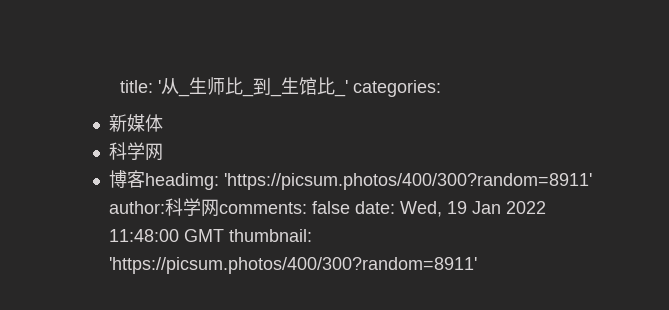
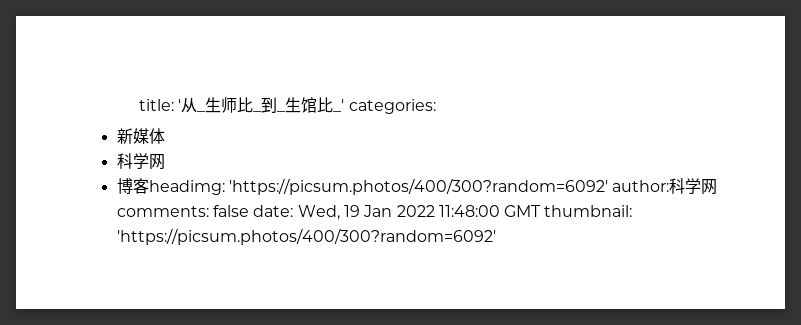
[223,173,592,190] 'https://picsum.photos/400/300?random=8911' -> [228,178,608,195] 'https://picsum.photos/400/300?random=6092'
[108,257,477,274] 'https://picsum.photos/400/300?random=8911' -> [116,228,496,245] 'https://picsum.photos/400/300?random=6092'

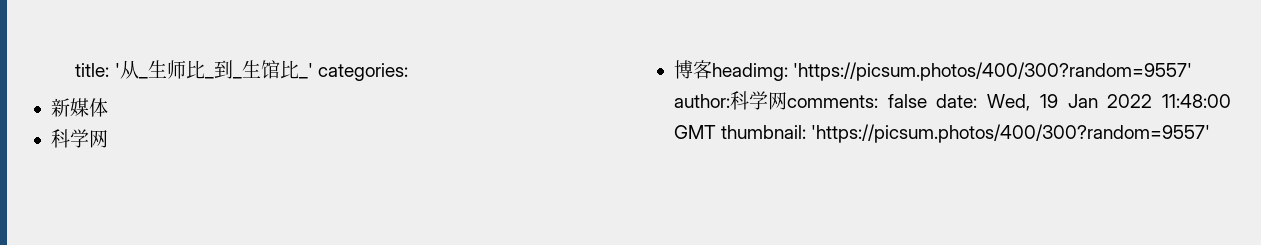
[228,178,608,195] 'https://picsum.photos/400/300?random=6092' -> [793,62,1193,81] 'https://picsum.photos/400/300?random=9557'
[116,228,496,245] 'https://picsum.photos/400/300?random=6092' -> [811,124,1211,143] 'https://picsum.photos/400/300?random=9557'

